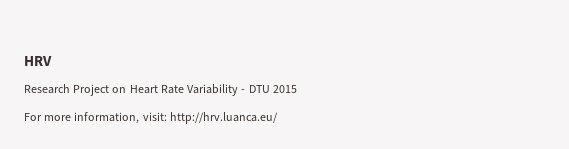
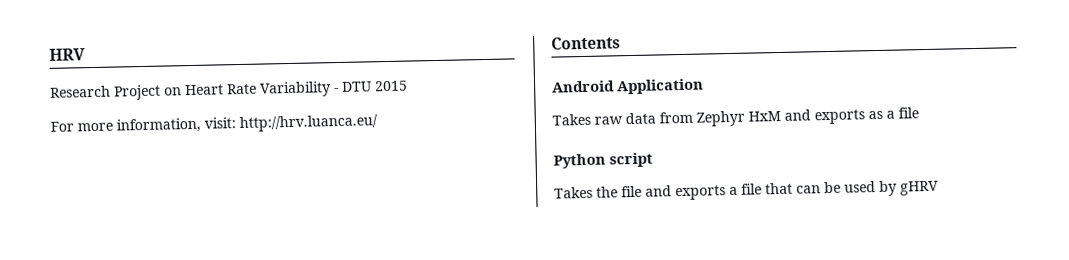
(278, 118) none -> [551,36,621,50] [552,78,704,95] [552,107,919,127] [553,152,653,169] [554,180,939,201] // Contents // Android Application // Takes raw data from Zephyr HxM and exports as a file // Python script // Takes the file and exports a file that can be used by gHRV

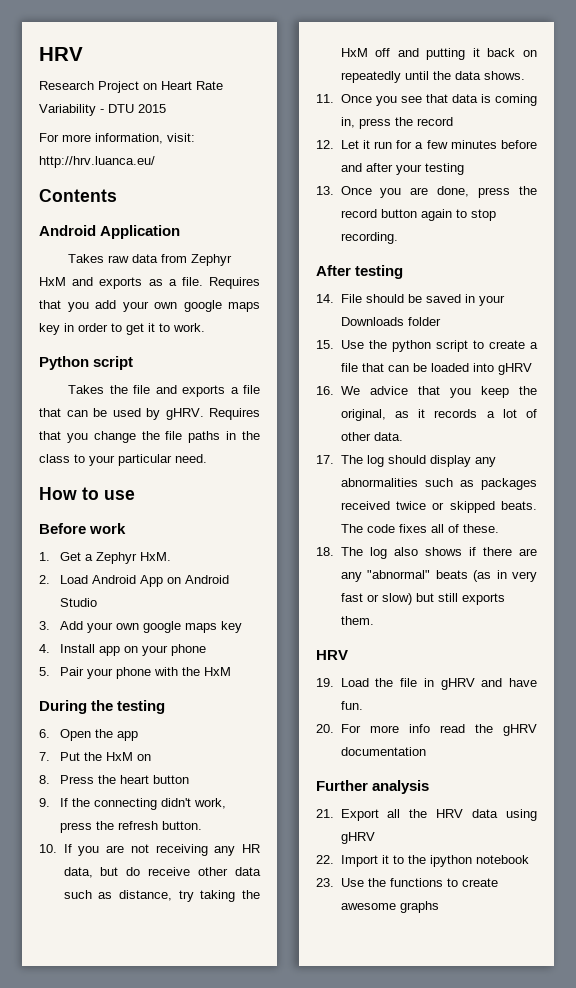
[898,107,919,119] file -> [181,277,260,289] [39,300,260,312] [39,323,205,335] file. Requires that you add your own google maps key in order to get it to work.
[900,180,939,196] gHRV -> [165,408,260,420] [39,431,260,443] [39,454,207,466] [39,487,135,500] [39,523,127,534] [39,552,171,564] [39,575,229,587] [59,598,97,607] [39,621,242,633] [39,644,206,656] [39,667,231,679] [39,700,166,714] [39,729,138,741] [39,752,151,761] [39,775,189,784] [39,798,226,810] [59,821,202,833] [39,844,260,856] [63,867,261,878] [63,890,260,902] [340,48,537,60] [340,71,525,83] [316,94,537,106] [340,117,453,129] [316,140,537,149] [340,163,464,175] [316,186,537,198] [340,209,496,221] [340,232,398,244] [316,265,404,279] [316,294,505,306] [340,317,441,326] [316,340,538,352] [340,363,532,375] [316,386,537,398] [340,409,537,421] [340,432,403,441] [316,455,496,467] [340,478,537,490] [340,501,537,513] [340,524,499,533] [316,547,537,559] [340,570,537,582] [340,593,505,605] [340,616,374,625] [316,650,348,660] [316,678,537,690] [340,701,363,710] [316,724,537,736] [340,747,426,756] [316,780,430,794] [316,809,537,821] [340,832,375,844] [316,855,529,867] [316,878,498,887] [340,901,439,913] gHRV. Requires that you change the file paths in the class to your particular need. // How to use // Before work // 1. Get a Zephyr HxM. // 2. Load Android App on Android Studio // 3. Add your own google maps key // 4. Install app on your phone // 5. Pair your phone with the HxM // During the testing // 6. Open the app // 7. Put the HxM on // 8. Press the heart button // 9. If the connecting didn't work, press the refresh button. // 10. If you are not receiving any HR data, but do receive other data such as distance, try taking the HxM off and putting it back on repeatedly until the data shows. // 11. Once you see that data is coming in, press the record // 12. Let it run for a few minutes before and after your testing // 13. Once you are done, press the record button again to stop recording. // After testing // 14. File should be saved in your Downloads folder // 15. Use the python script to create a file that can be loaded into gHRV // 16. We advice that you keep the original, as it records a lot of other data. // 17. The log should display any abnormalities such as packages received twice or skipped beats. The code fixes all of these. // 18. The log also shows if there are any "abnormal" beats (as in very fast or slow) but still exports them. // HRV // 19. Load the file in gHRV and have fun. // 20. For more info read the gHRV documentation // Further analysis // 21. Export all the HRV data using gHRV // 22. Import it to the ipython notebook // 23. Use the functions to create awesome graphs

